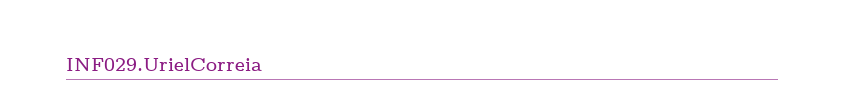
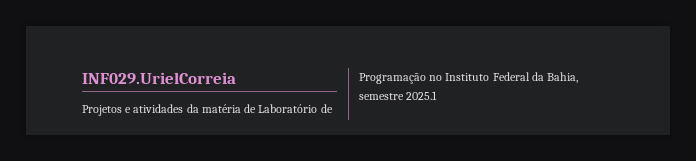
(262, 64) none -> [82,104,333,116] [359,72,579,84] [359,91,438,100] // Projetos e atividades da matéria de Laboratório de Programação no Instituto Federal da Bahia, semestre 2025.1

